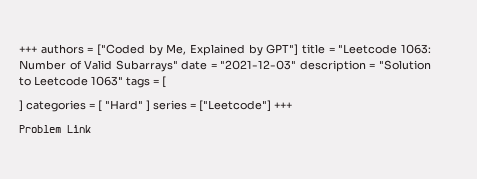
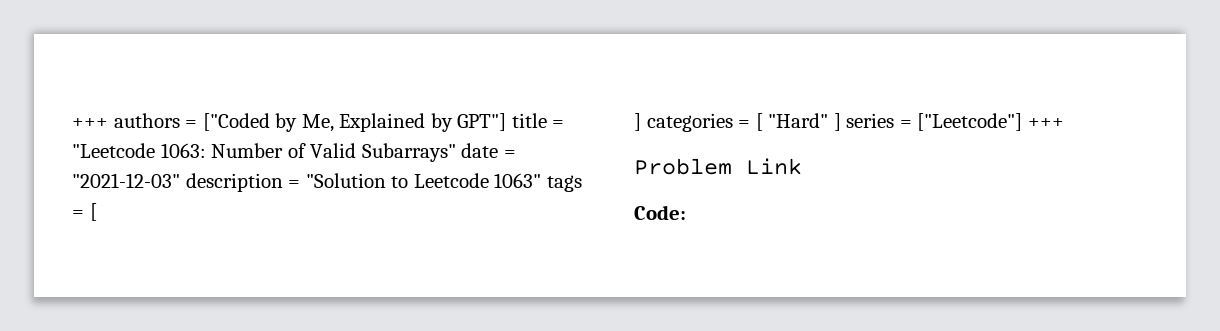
(91, 129) none -> [634,205,686,220] // Code:

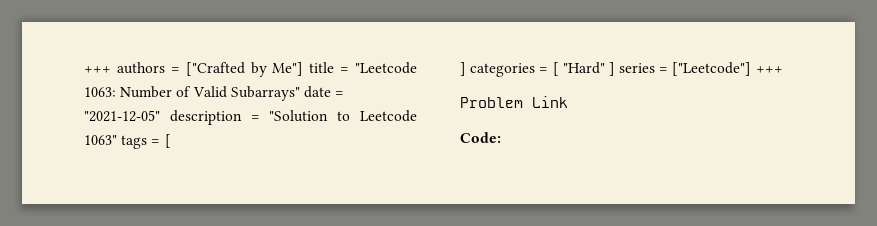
[202,113,507,132] ["Coded by Me, Explained by GPT"] -> [185,62,304,77] ["Crafted by Me"]
[72,173,180,188] "2021-12-03" -> [84,110,160,122] "2021-12-05"

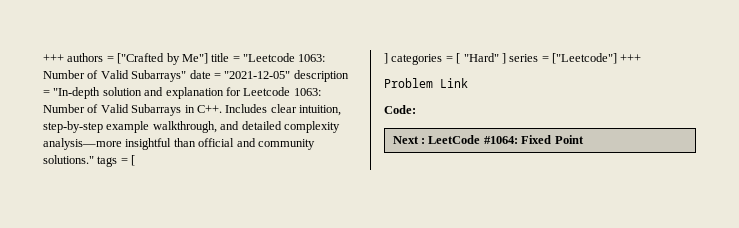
[269,110,418,122] [84,135,117,145] "Solution to Leetcode 1063" -> [53,87,321,99] [43,104,341,116] [43,121,340,133] [43,138,315,150] [43,155,94,164] "In-depth solution and explanation for Leetcode 1063: Number of Valid Subarrays in C++. Includes clear intuition, step-by-step example walkthrough, and detailed complexity analysis—more insightful than official and community solutions."
(501, 137) none -> [392,135,584,144] // Next : LeetCode #1064: Fixed Point

